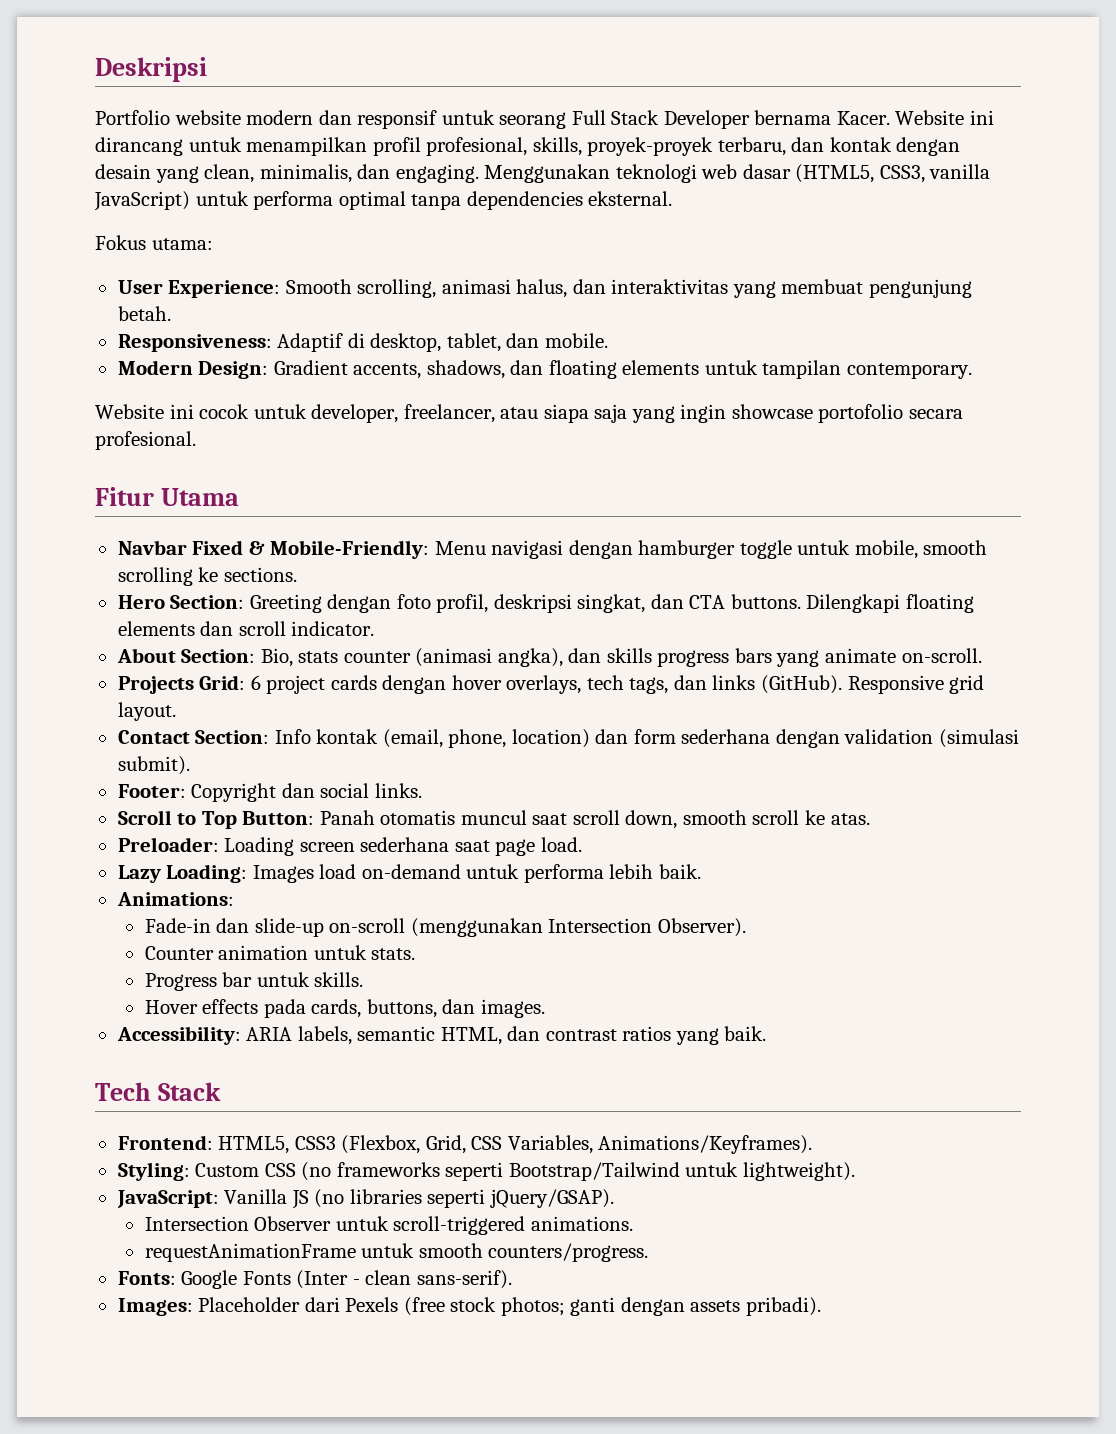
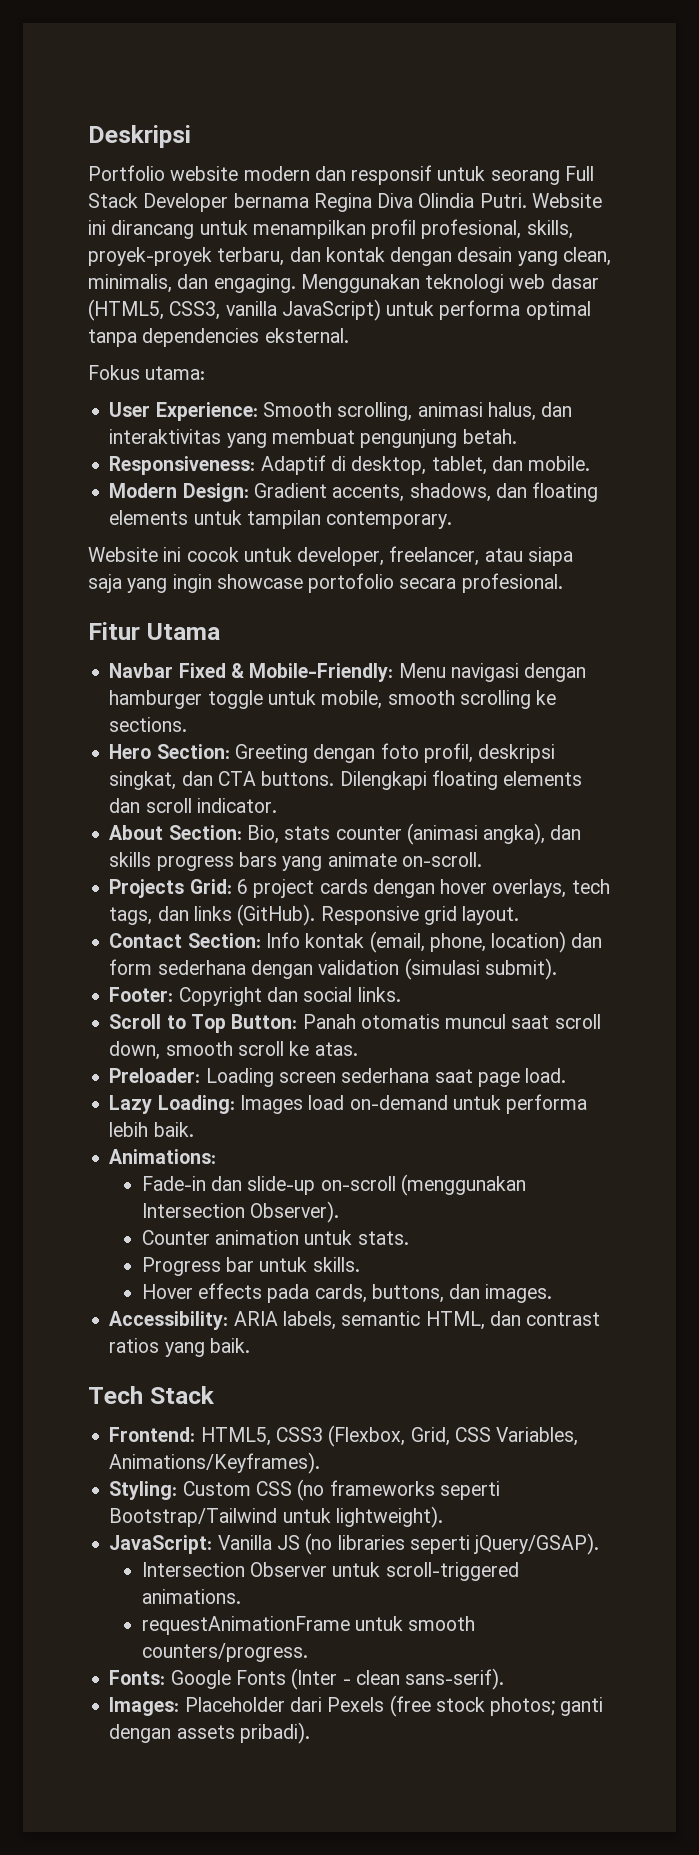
[836,111,890,125] Kacer. -> [313,193,527,212] Regina Diva Olindia Putri.

